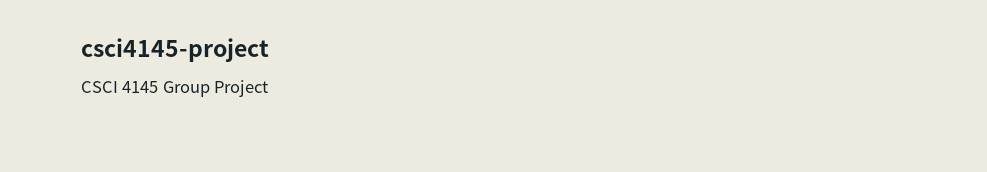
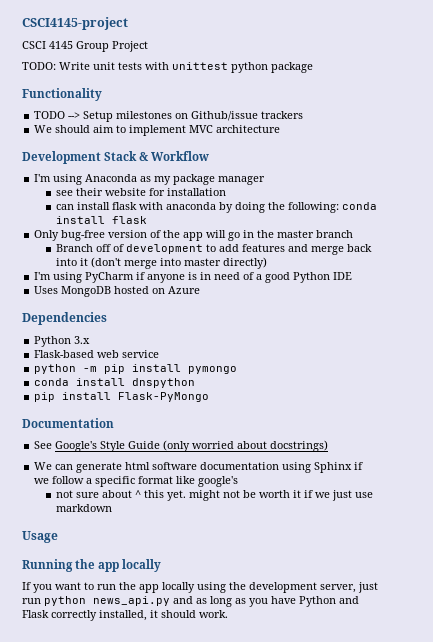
[81,38,269,62] csci4145-project -> [22,17,128,30] CSCI4145-project
(269, 88) none -> [22,62,313,73] [22,88,102,101] [34,111,304,122] [34,125,281,136] [22,151,210,164] [34,174,266,185] [55,188,226,196] [55,202,377,213] [55,216,147,224] [34,230,354,241] [55,244,372,255] [55,257,267,269] [34,272,353,283] [34,286,201,297] [22,312,107,325] [34,336,91,347] [34,350,160,358] [34,364,238,374] [34,378,196,388] [34,392,210,402] [22,418,114,428] [34,440,329,452] [34,462,364,473] [34,476,239,487] [55,490,373,501] [55,504,112,512] [22,531,58,543] [22,559,162,572] [22,582,378,593] [22,596,359,607] [22,610,228,621] // TODO: Write unit tests with unittest python package // Functionality // TODO --> Setup milestones on Github/issue trackers // We should aim to implement MVC architecture // Development Stack & Workflow // I'm using Anaconda as my package manager // see their website for installation // can install flask with anaconda by doing the following: conda install flask // Only bug-free version of the app will go in the master branch // Branch off of development to add features and merge back into it (don't merge into master directly) // I'm using PyCharm if anyone is in need of a good Python IDE // Uses MongoDB hosted on Azure // Dependencies // Python 3.x // Flask-based web service // python -m pip install pymongo // conda install dnspython // pip install Flask-PyMongo // Documentation // See Google's Style Guide (only worried about docstrings) // We can generate html software documentation using Sphinx if we follow a specific format like google's // not sure about ^ this yet. might not be worth it if we just use markdown // Usage // Running the app locally // If you want to run the app locally using the development server, just run python news_api.py and as long as you have Python and Flask correctly installed, it should work.

